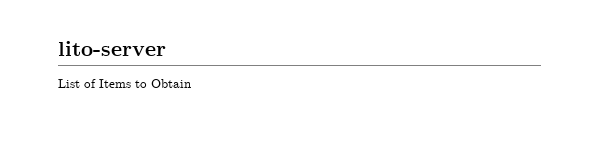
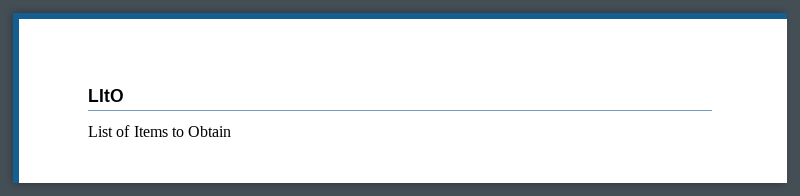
[58,41,166,56] lito-server -> [88,89,124,102] LItO

